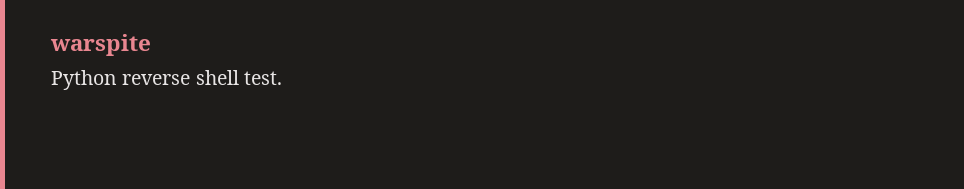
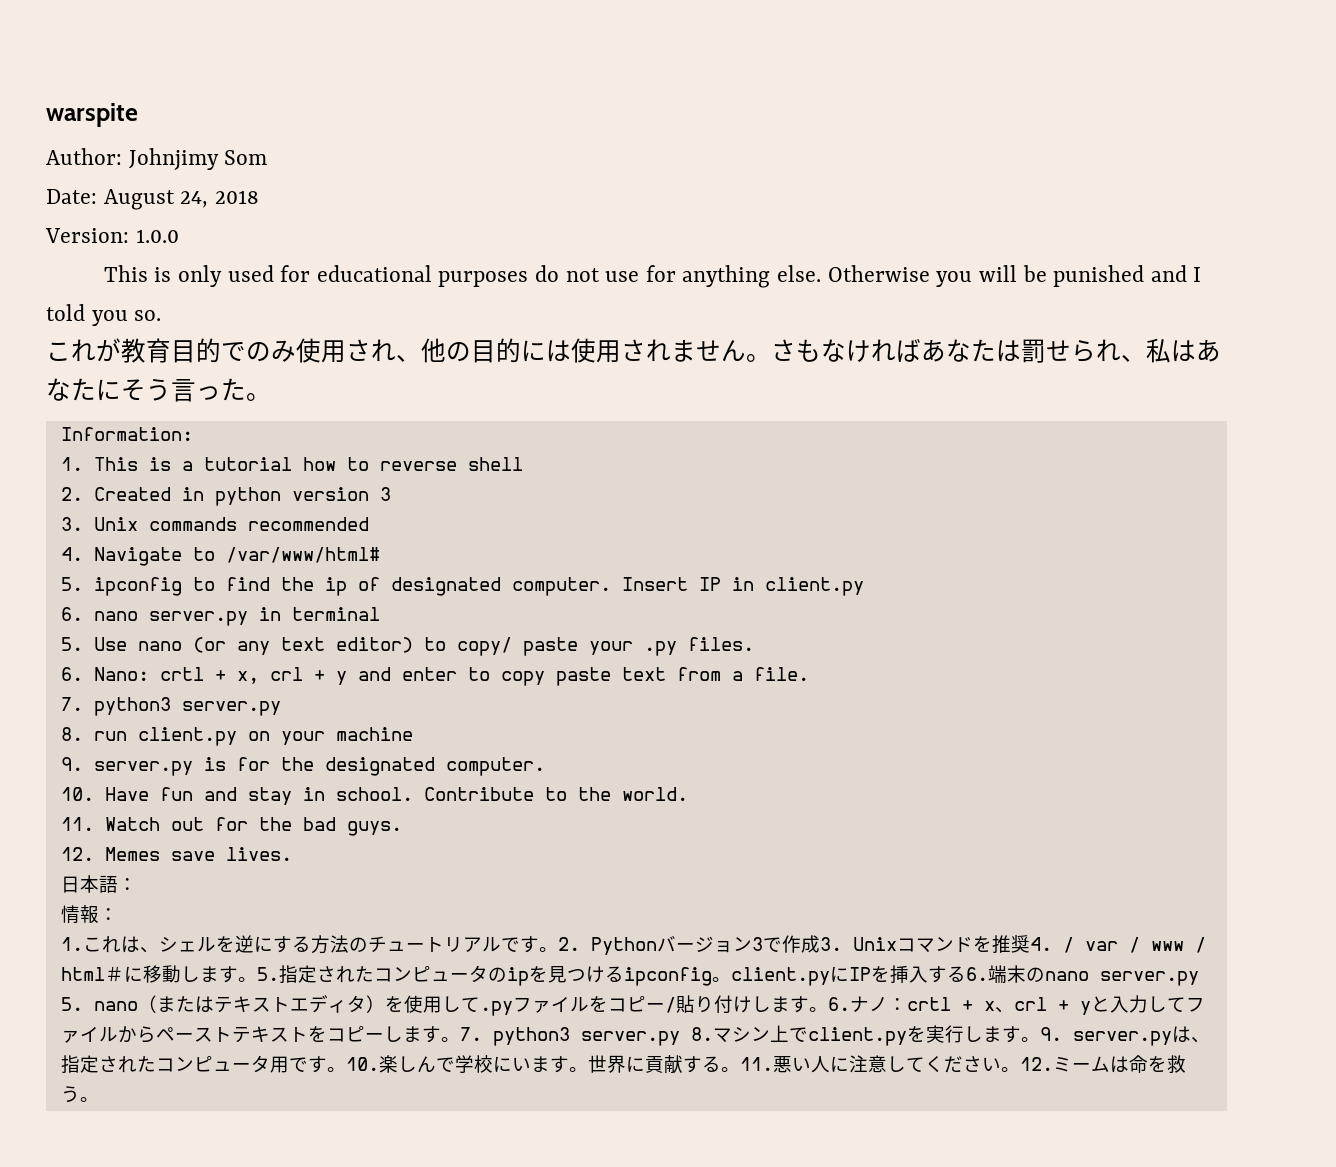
[51,70,282,90] Python reverse shell test. -> [46,148,268,170] [46,189,259,210] [45,228,179,243] [103,265,1202,288] [46,304,162,326] [46,338,1221,363] [46,378,271,402] [60,427,193,441] [60,457,523,471] [60,487,391,506] [60,517,369,531] [60,547,380,566] [60,577,864,596] [60,607,380,626] [60,637,754,656] [60,667,809,686] [60,697,281,716] [60,727,413,746] [60,757,545,776] [60,787,688,805] [60,817,402,836] [60,847,292,861] [60,875,137,893] [60,905,118,924] [60,935,1206,955] [60,965,1199,986] [60,995,1205,1016] [60,1025,1210,1046] [60,1055,1186,1074] [60,1086,99,1103] Author: Johnjimy Som // Date: August 24, 2018 // Version: 1.0.0 // This is only used for educational purposes do not use for anything else. Otherwise you will be punished and I told you so. // これが教育目的でのみ使用され、他の目的には使用されません。さもなければあなたは罰せられ、私はあなたにそう言った。 // Information: // 1. This is a tutorial how to reverse shell // 2. Created in python version 3 // 3. Unix commands recommended // 4. Navigate to /var/www/html# // 5. ipconfig to find the ip of designated computer. Insert IP in client.py // 6. nano server.py in terminal // 5. Use nano (or any text editor) to copy/ paste your .py files. // 6. Nano: crtl + x, crl + y and enter to copy paste text from a file. // 7. python3 server.py // 8. run client.py on your machine // 9. server.py is for the designated computer. // 10. Have fun and stay in school. Contribute to the world. // 11. Watch out for the bad guys. // 12. Memes save lives. // 日本語： // 情報： // 1.これは、シェルを逆にする方法のチュートリアルです。2. Pythonバージョン3で作成3. Unixコマンドを推奨4. / var / www / html＃に移動します。5.指定されたコンピュータのipを見つけるipconfig。client.pyにIPを挿入する6.端末のnano server.py 5. nano（またはテキストエディタ）を使用して.pyファイルをコピー/貼り付けします。6.ナノ：crtl + x、crl + yと入力してファイルからペーストテキストをコピーします。7. python3 server.py 8.マシン上でclient.pyを実行します。9. server.pyは、指定されたコンピュータ用です。10.楽しんで学校にいます。世界に貢献する。11.悪い人に注意してください。12.ミームは命を救う。

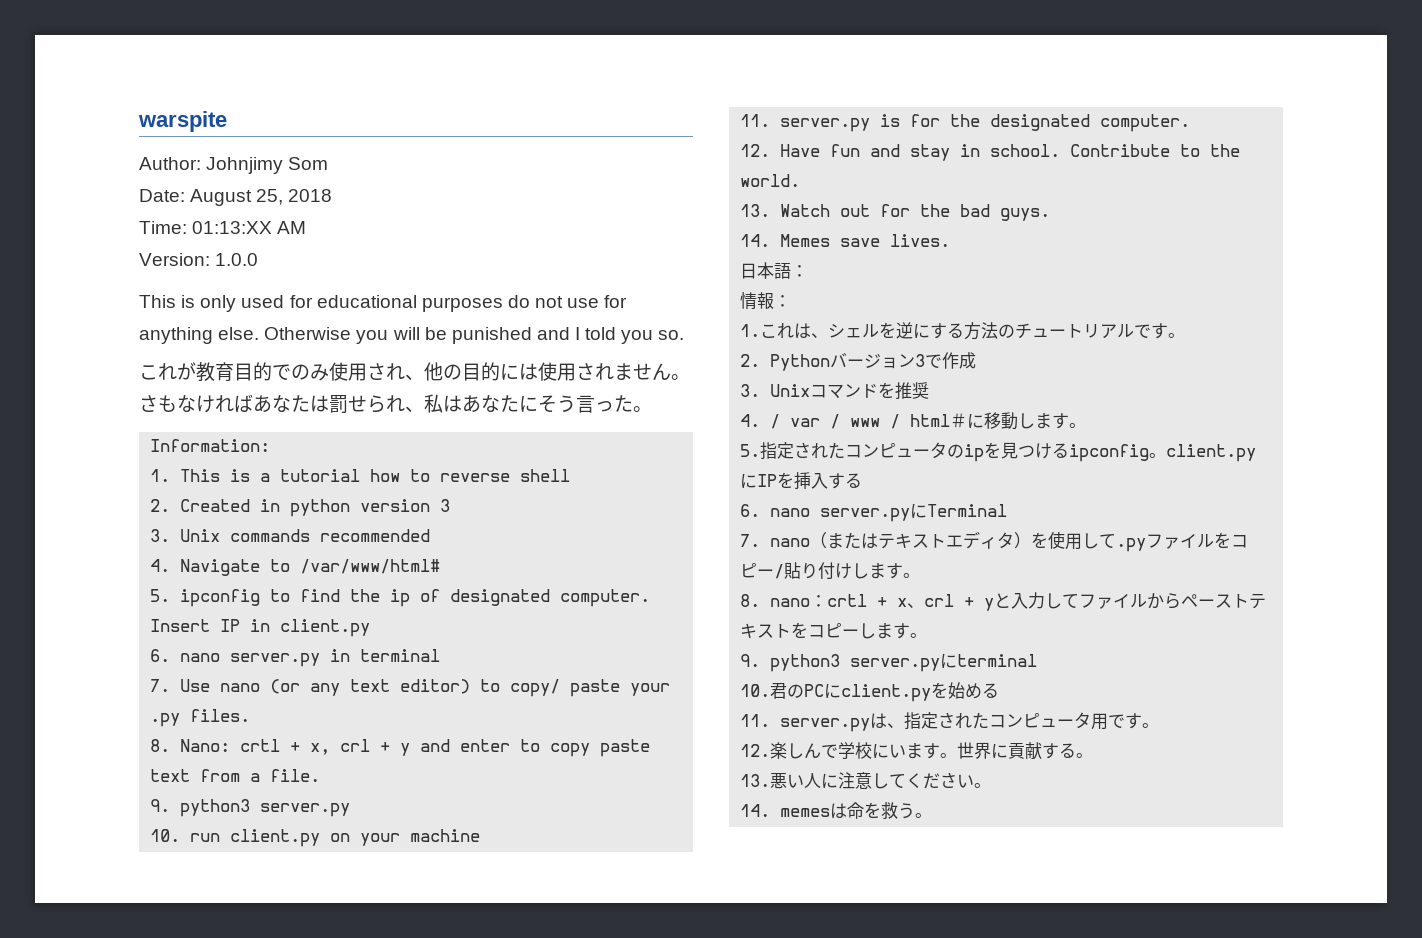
[180,191,209,208] 24, -> [256,189,284,205] 25,
(259, 197) none -> [139,221,307,234] // Time: 01:13:XX AM
[60,637,83,651] 5. -> [150,679,171,692] 7.
[60,667,83,681] 6. -> [150,739,171,752] 8.
[60,697,83,711] 7. -> [150,799,171,812] 9.
[60,727,83,741] 8. -> [150,829,181,842] 10.
[60,757,83,771] 9. -> [740,114,771,127] 11.
[60,787,94,801] 10. -> [740,144,771,157] 12.
[60,817,94,831] 11. -> [740,204,771,217] 13.
[60,847,94,861] 12. -> [740,234,771,247] 14.
(558, 949) none -> (1186, 335) //
(820, 944) none -> (977, 360) //
(1030, 944) none -> (930, 390) //
(257, 979) none -> (1087, 425) //
[965,965,1199,986] [60,997,83,1011] 6.端末のnano server.py 5. -> [740,503,1008,522] [740,534,761,547] // 6. nano server.pyにTerminal // 7.
[827,996,888,1012] 6.ナノ -> [740,594,811,607] // 8. nano
[459,1025,1062,1046] 7. python3 server.py 8.マシン上でclient.pyを実行します。9. -> [740,653,1038,672] [740,682,1000,702] [740,714,771,727] // 9. python3 server.pyにterminal // 10.君のPCにclient.pyを始める // 11.
[345,1057,379,1071] 10. -> [740,744,771,757] // 12.
[739,1057,773,1071] 11. -> [740,774,771,787] // 13.
[1019,1056,1110,1072] 12.ミーム -> [740,804,831,817] // 14. memes

